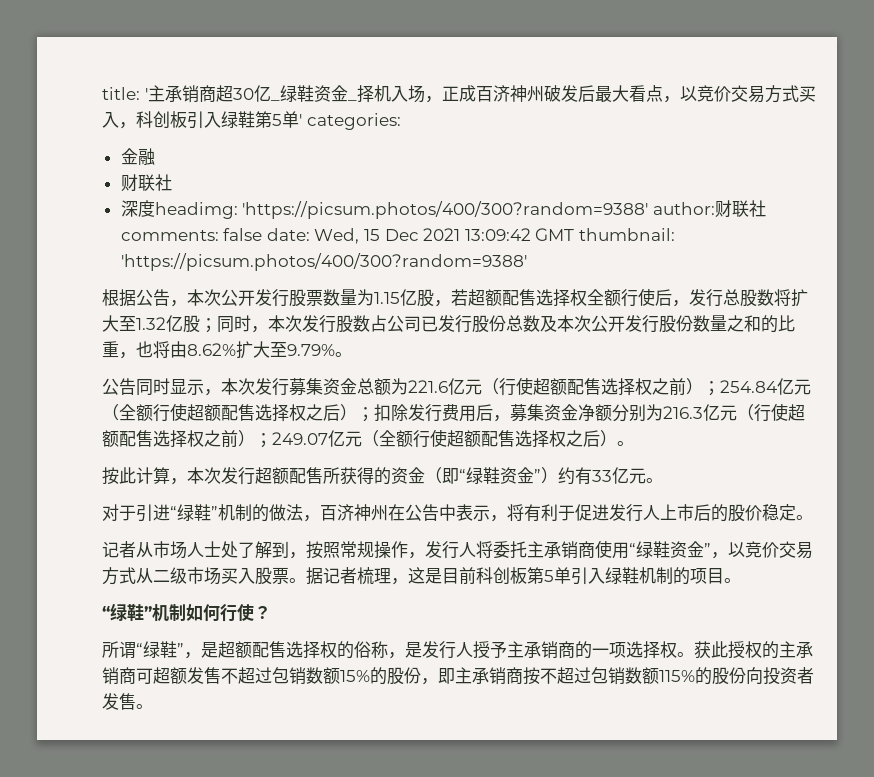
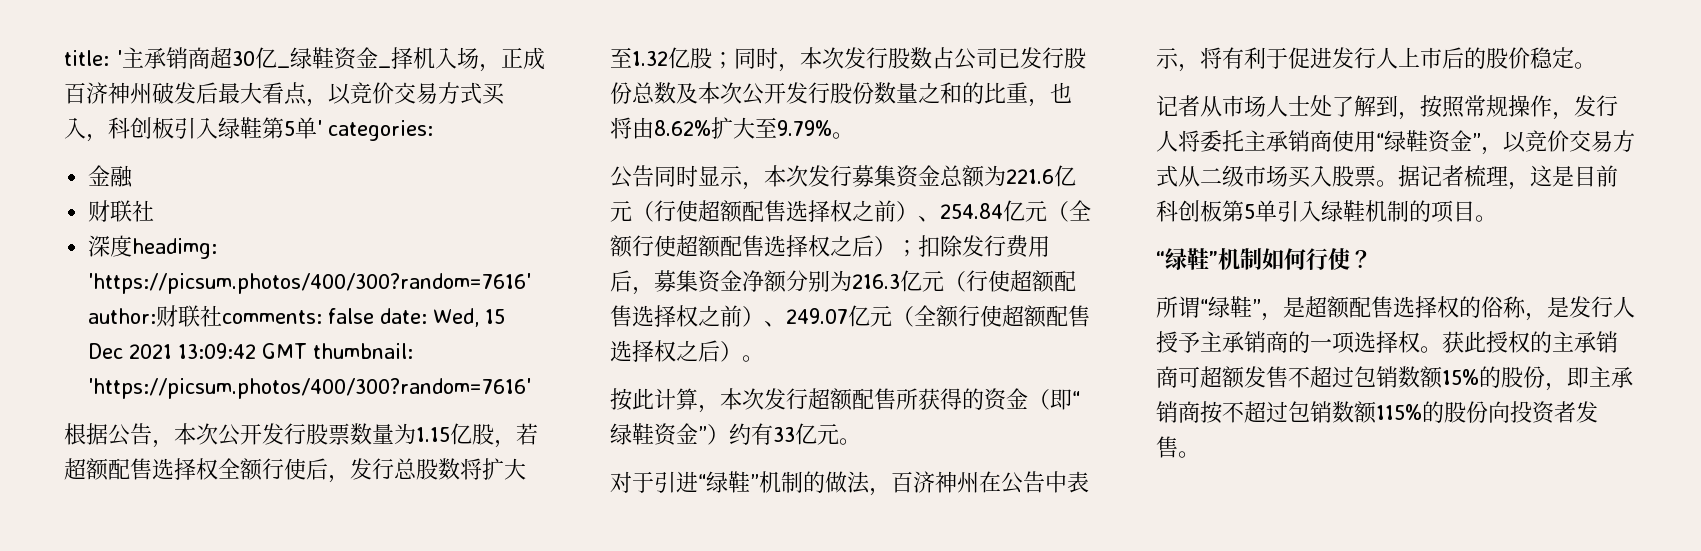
[242,201,649,219] 'https://picsum.photos/400/300?random=9388' -> [88,273,532,294] 'https://picsum.photos/400/300?random=7616'
[120,253,527,271] 'https://picsum.photos/400/300?random=9388' -> [88,378,532,399] 'https://picsum.photos/400/300?random=7616'
[703,381,720,396] ； -> [918,216,940,222] 、
[255,433,272,448] ； -> [764,321,786,327] 、

